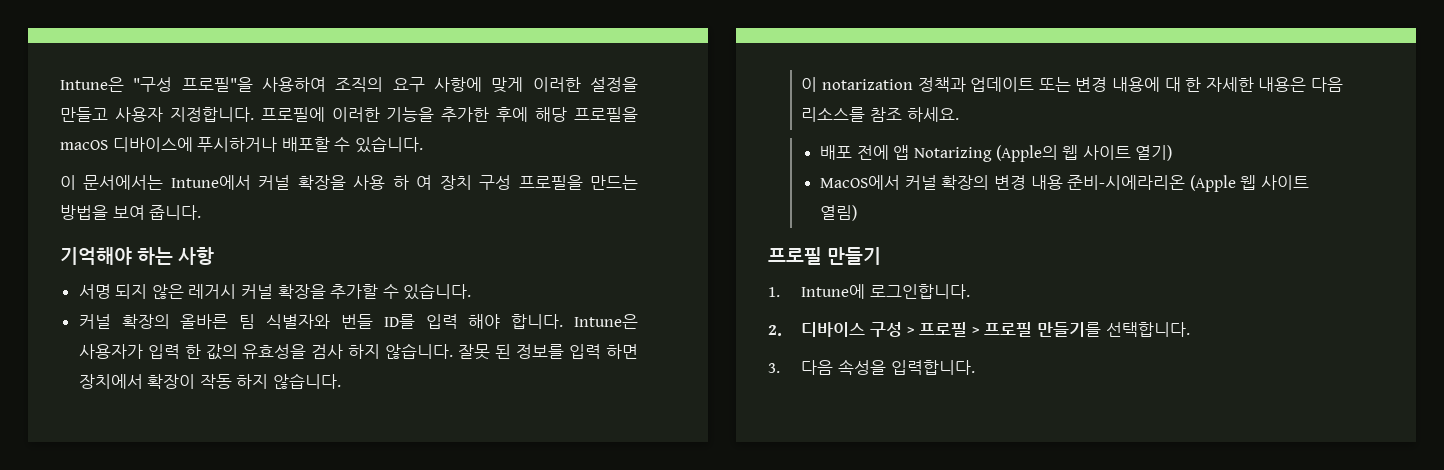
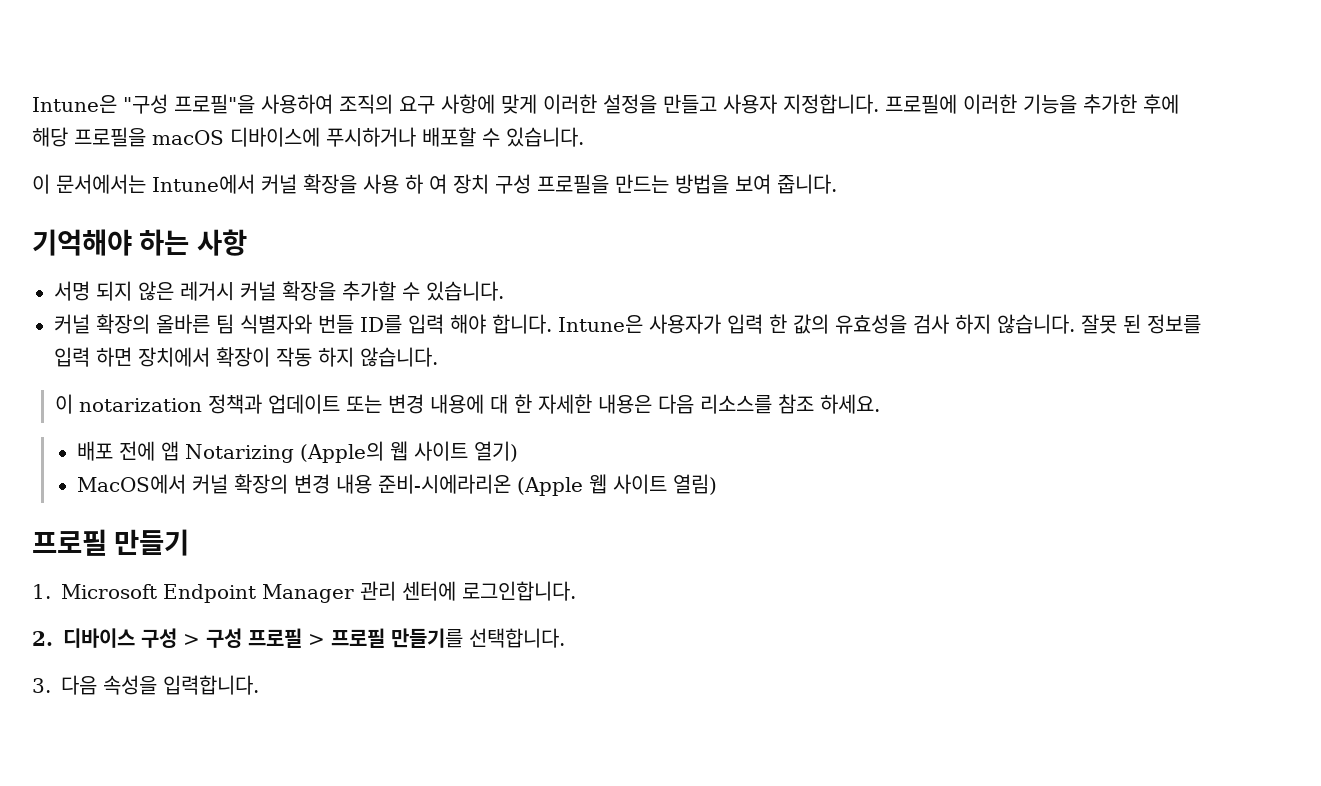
[801,284,866,299] Intune에 -> [61,581,456,603] Microsoft Endpoint Manager 관리 센터에
(915, 331) none -> [206,628,242,648] 구성

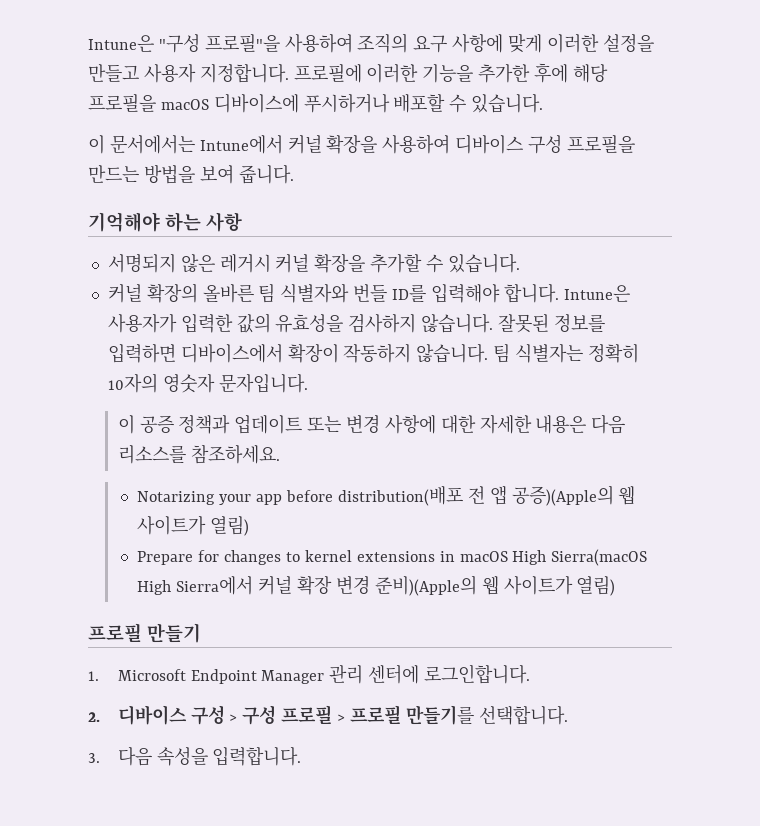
[363,174,489,194] 사용 하 여 장치 -> [382,134,524,154] 사용하여 디바이스
[54,281,132,301] 서명 되지 -> [107,253,176,273] 서명되지
[408,314,486,334] 입력 해야 -> [430,284,500,303] 입력해야
[727,314,1201,334] [54,347,438,367] [55,394,203,414] 입력 한 값의 유효성을 검사 하지 않습니다. 잘못 된 정보를 입력 하면 장치에서 확장이 작동 하지 않습니다. // 이 notarization -> [180,313,605,333] [107,343,639,363] [107,373,308,393] [117,415,174,434] 입력한 값의 유효성을 검사하지 않습니다. 잘못된 정보를 입력하면 디바이스에서 확장이 작동하지 않습니다. 팀 식별자는 정확히 10자의 영숫자 문자입니다. // 이 공증
[430,394,533,414] 내용에 대 한 -> [384,415,476,434] 사항에 대한
[778,394,881,414] [77,441,519,463] [77,474,668,496] 참조 하세요. // 배포 전에 앱 Notarizing (Apple의 웹 사이트 열기) // MacOS에서 커널 확장의 변경 내용 준비-시에라리온 (Apple 웹 사이트 -> [190,444,280,464] [137,485,636,506] [137,516,250,536] [137,549,648,566] [137,575,573,596] 참조하세요. // Notarizing your app before distribution(배포 전 앱 공증)(Apple의 웹 사이트가 열림) // Prepare for changes to kernel extensions in macOS High Sierra(macOS High Sierra에서 커널 확장 변경 준비)(Apple의 웹 사이트가

